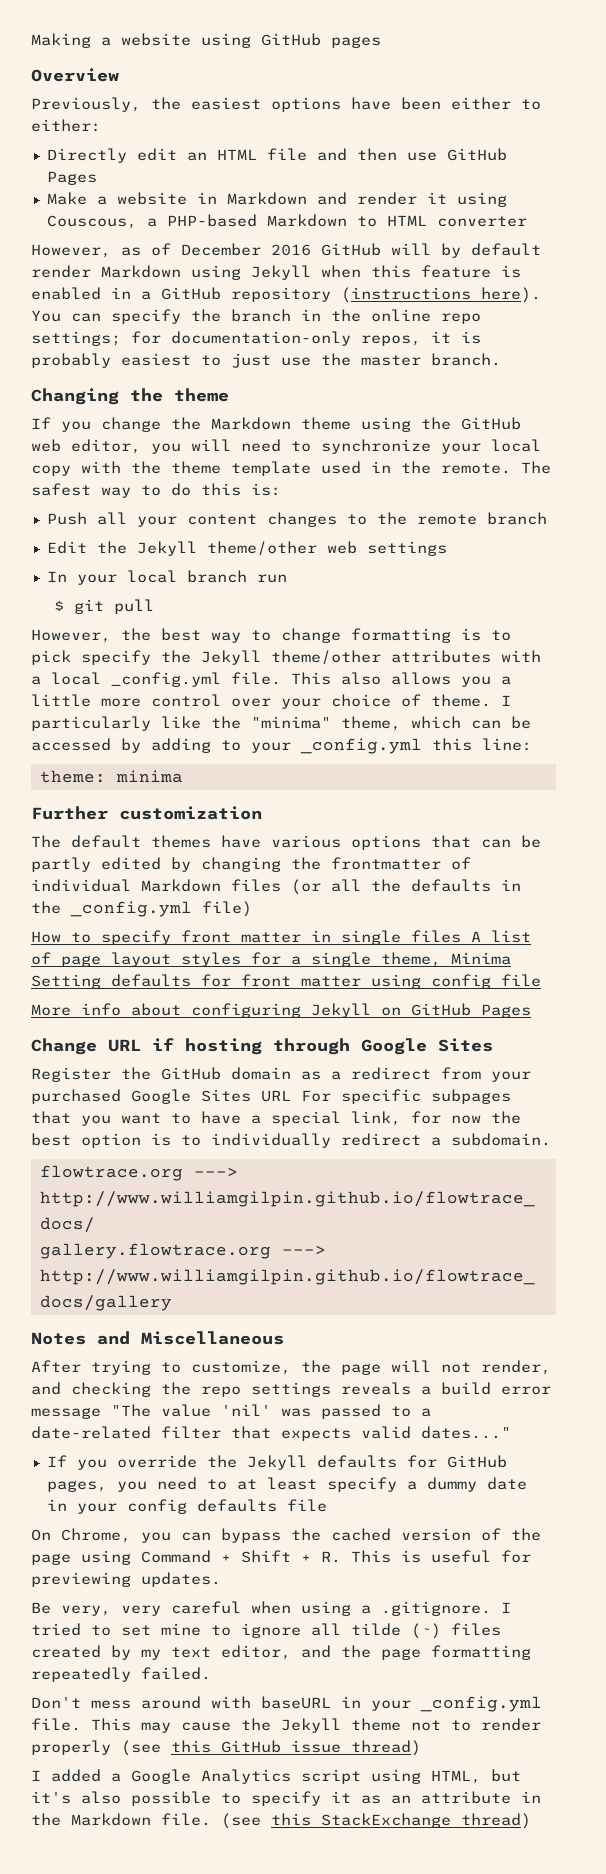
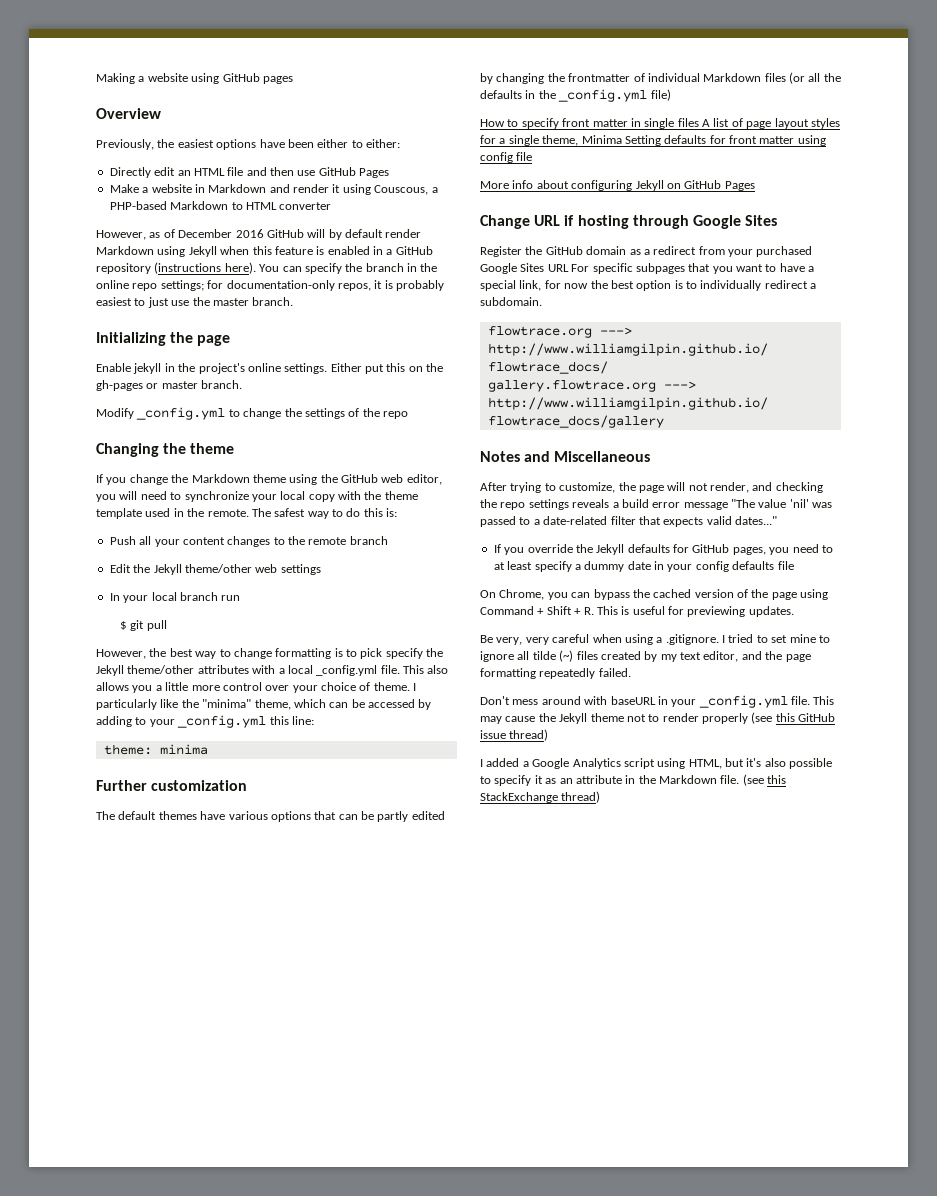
(501, 359) none -> [96,332,231,346] [96,363,444,374] [96,380,243,391] [96,407,408,420] // Initializing the page // Enable jekyll in the project's online settings. Either put this on the gh-pages or master branch. // Modify _config.yml to change the settings of the repo

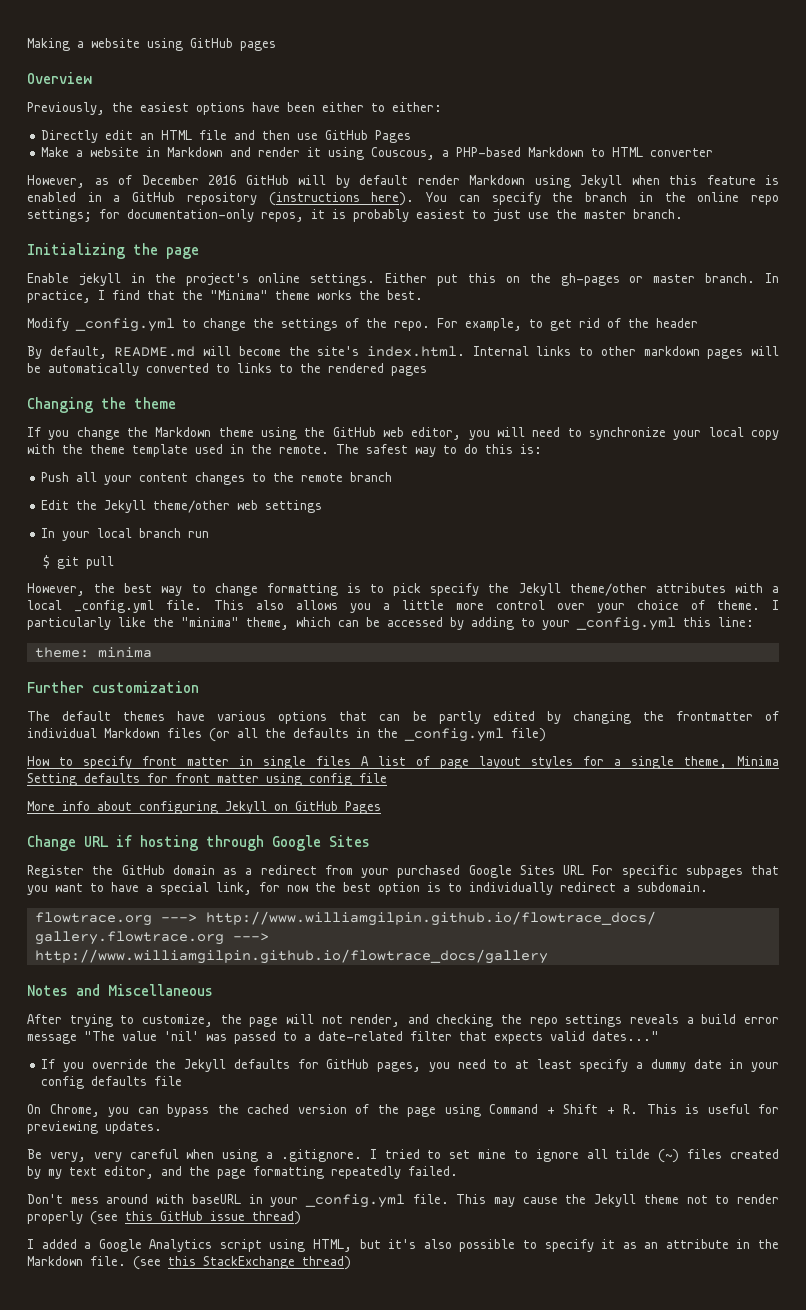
(243, 384) none -> [765,273,779,283] [27,290,423,303] In practice, I find that the "Minima" theme works the best.
[383,411,408,419] repo -> [394,318,698,331] [27,346,779,359] [27,363,427,376] repo. For example, to get rid of the header // By default, README.md will become the site's index.html. Internal links to other markdown pages will be automatically converted to links to the rendered pages

